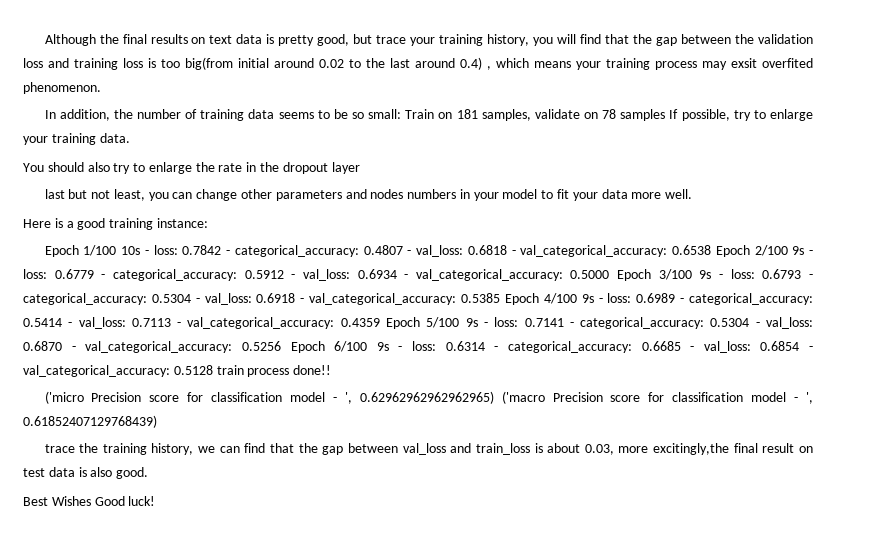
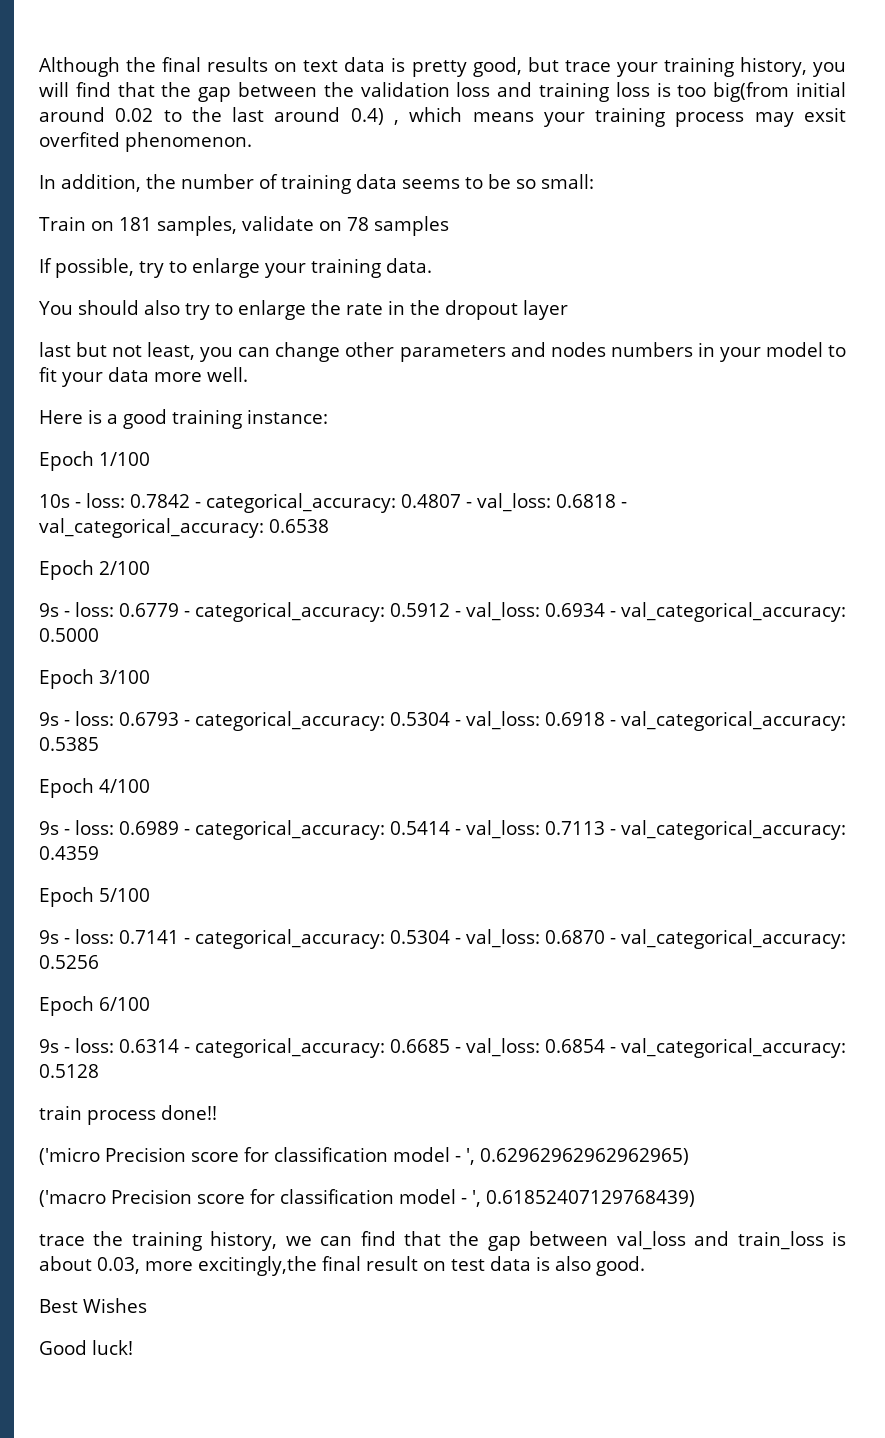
(402, 114) none -> (594, 181) //
(666, 115) none -> (449, 226) //
(117, 250) none -> (150, 459) //
(712, 250) none -> (329, 526) //
(788, 250) none -> (150, 568) //
(610, 274) none -> (99, 635) //
(692, 274) none -> (150, 677) //
(501, 298) none -> (99, 744) //
(577, 298) none -> (150, 786) //
(380, 322) none -> (99, 853) //
(460, 322) none -> (150, 895) //
(281, 346) none -> (99, 962) //
(368, 346) none -> (150, 1004) //
(213, 370) none -> (99, 1071) //
(494, 397) none -> (689, 1156) //
(91, 501) none -> (147, 1305) //

